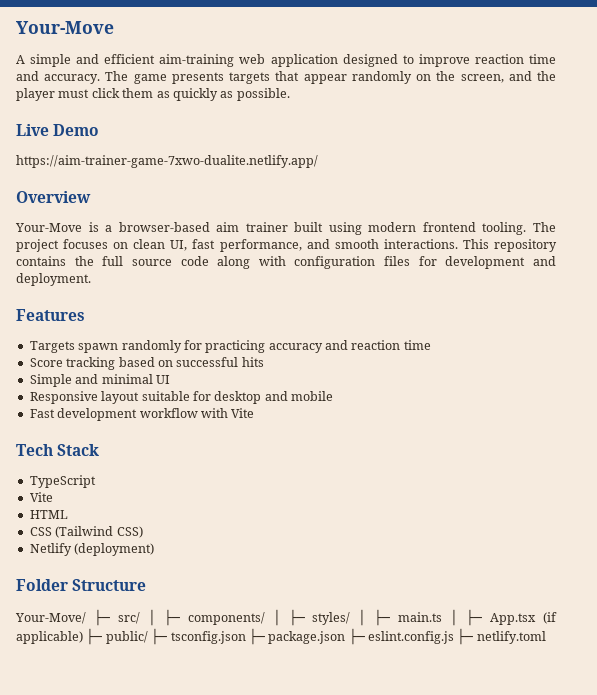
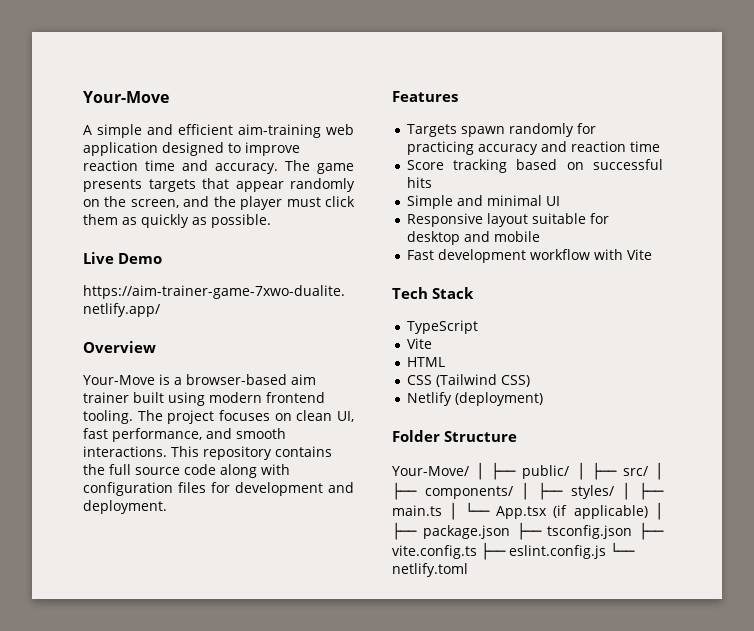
[93,609,110,626] ├─ -> [476,462,617,480] │ ├── public/ │ ├──
[163,609,180,626] ├─ -> [392,482,417,500] ├──
[288,609,305,626] ├─ -> [538,482,563,500] ├──
[374,609,391,626] ├─ -> [639,482,664,500] ├──
[466,609,483,626] ├─ -> [464,502,490,516] └──
[86,628,474,645] ├─ public/ ├─ tsconfig.json ├─ package.json ├─ eslint.config.js ├─ -> [655,502,663,520] [392,522,664,540] [392,542,635,560] │ ├── package.json ├── tsconfig.json ├── vite.config.ts ├── eslint.config.js └──

